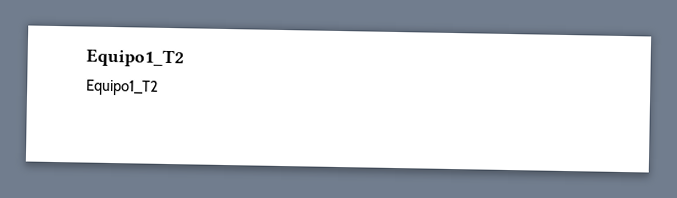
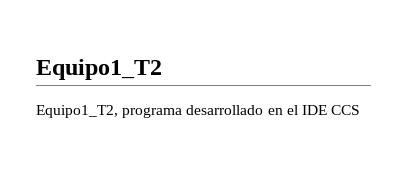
[86,79,159,96] Equipo1_T2 -> [36,105,361,118] Equipo1_T2, programa desarrollado en el IDE CCS

